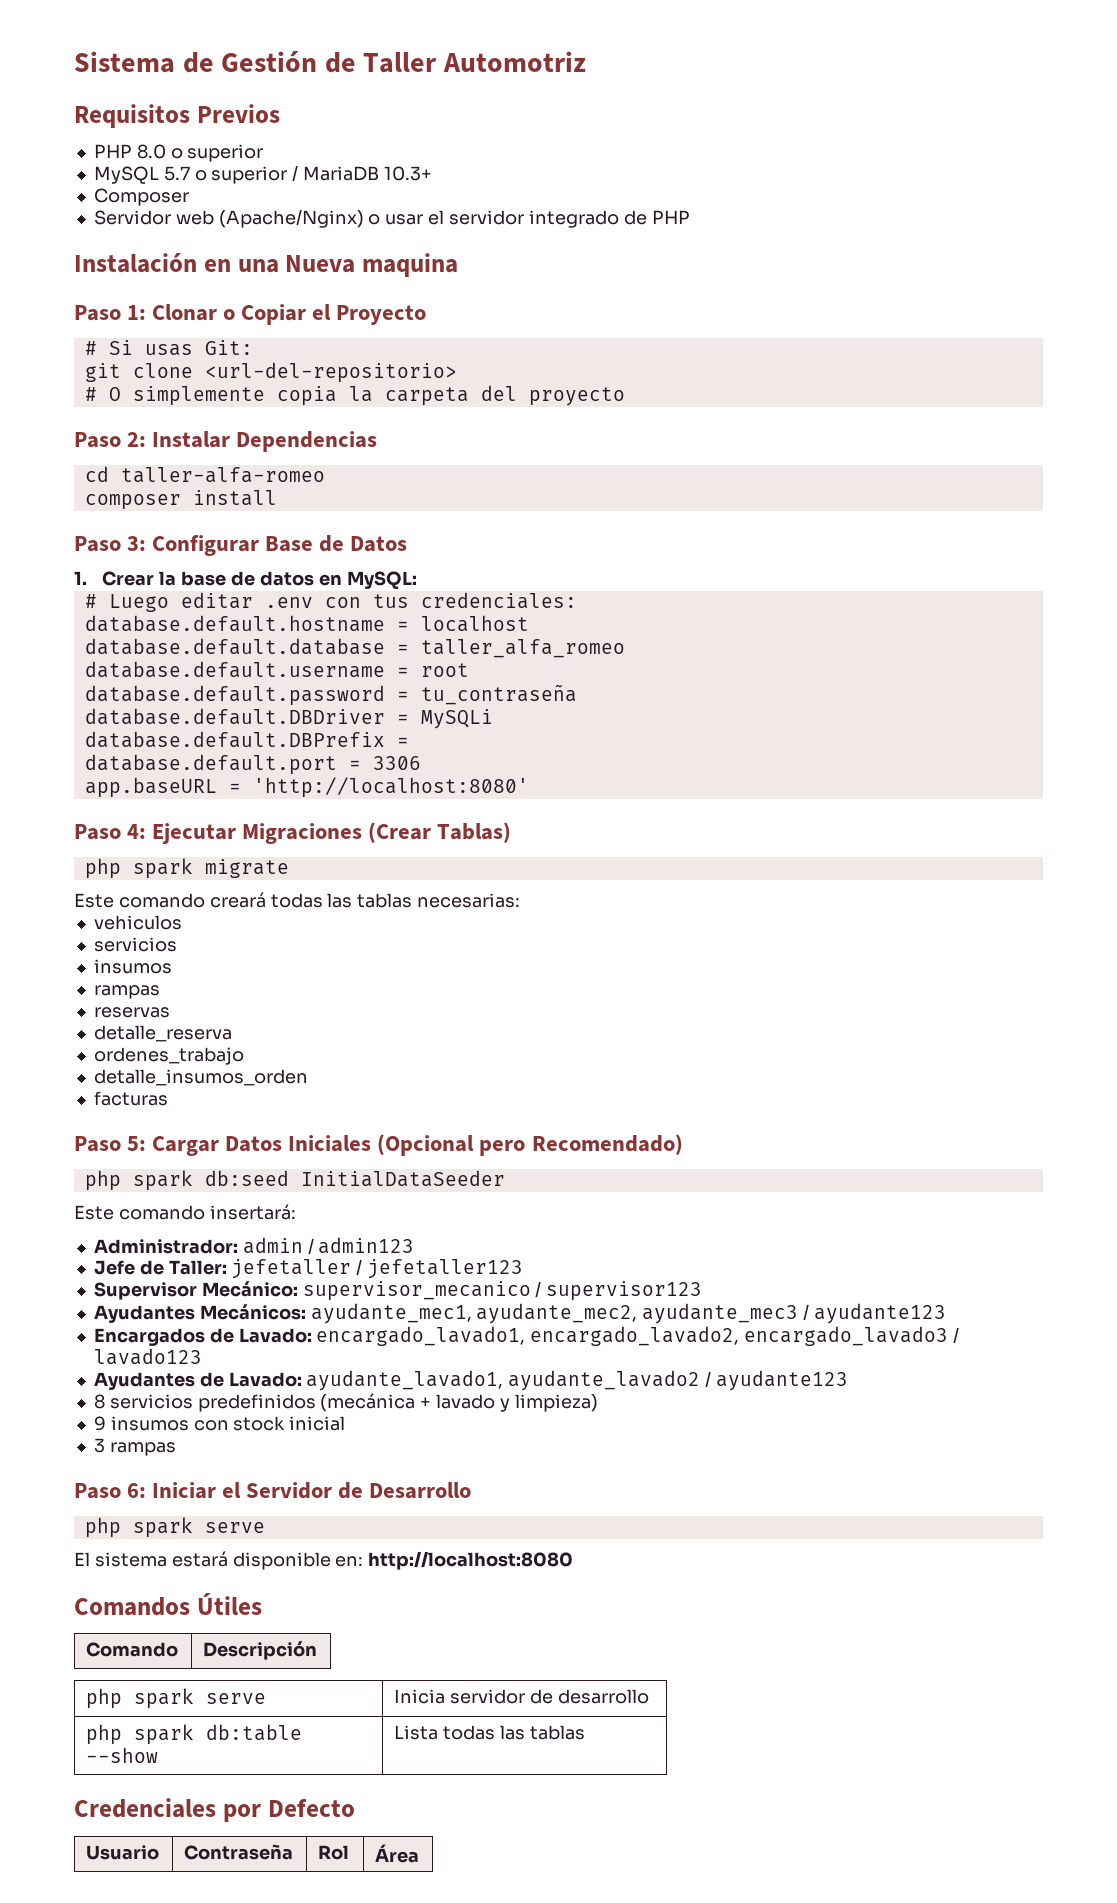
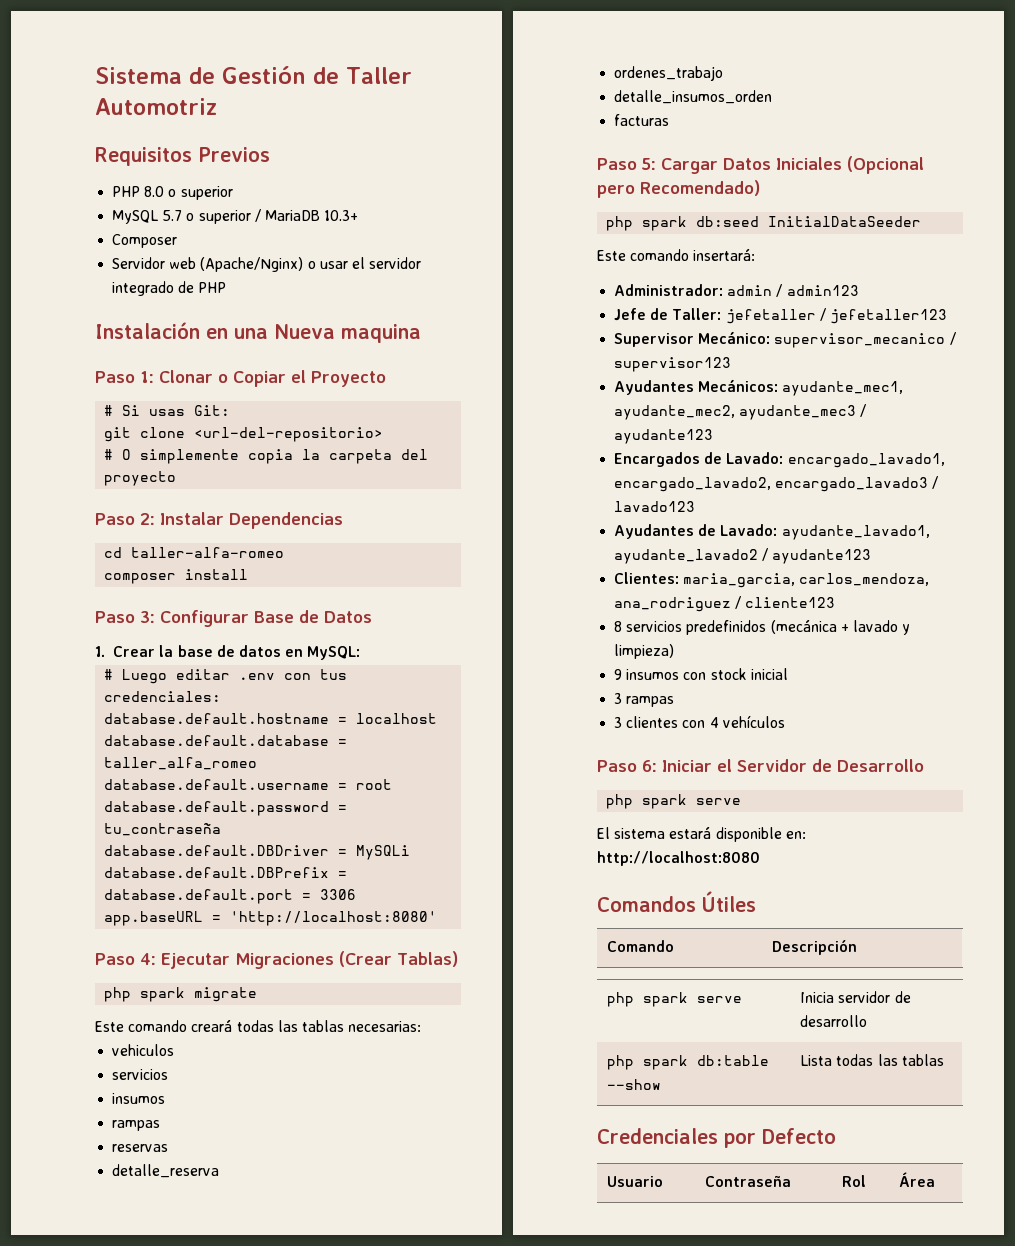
(848, 1380) none -> [614,572,930,588] [614,596,836,612] // Clientes: maria_garcia, carlos_mendoza, ana_rodriguez / cliente123
(176, 1449) none -> [614,715,785,728] // 3 clientes con 4 vehículos

